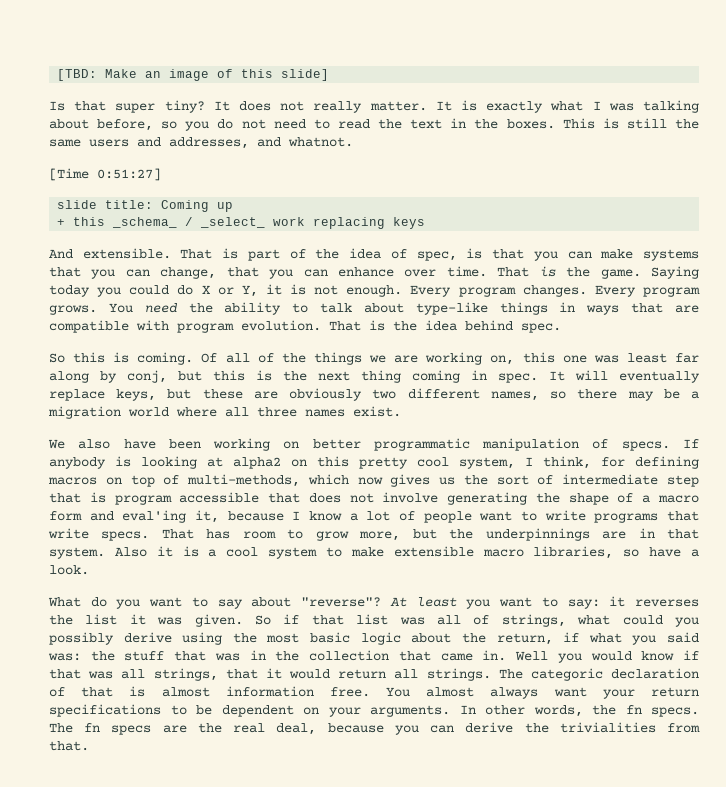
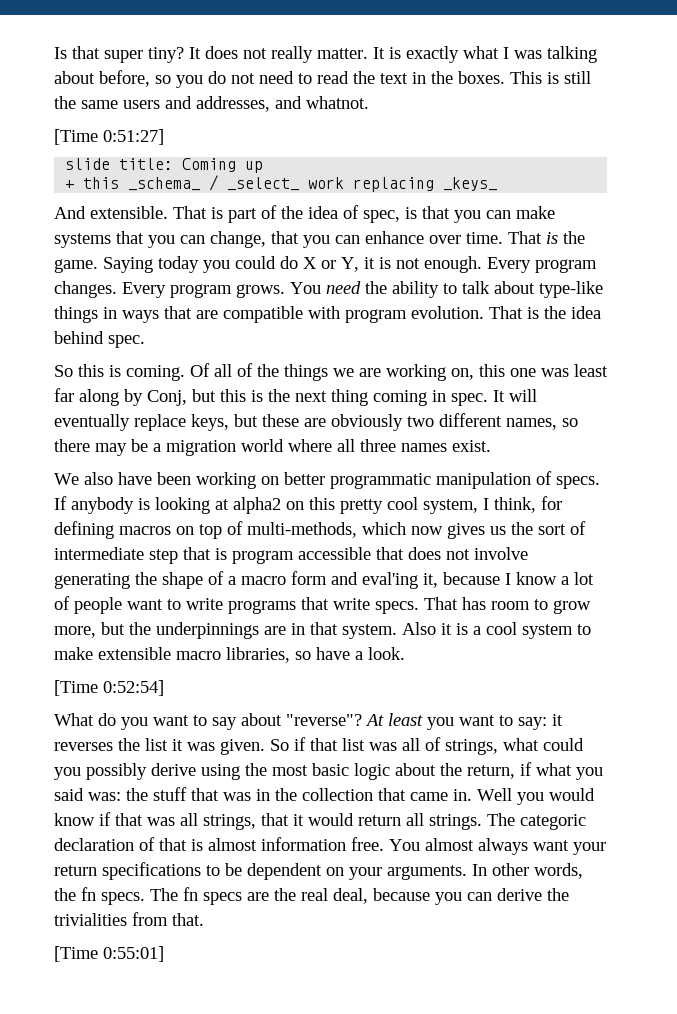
[57,69,330,81] [TBD: Make an image of this slide] // -> (54, 53) none
[393,217,426,229] keys -> [443,177,498,191] _keys_
[127,370,167,383] conj, -> [147,390,187,406] Conj,
(89, 570) none -> [54,680,164,696] // [Time 0:52:54]
(89, 746) none -> [54,946,164,962] // [Time 0:55:01]

